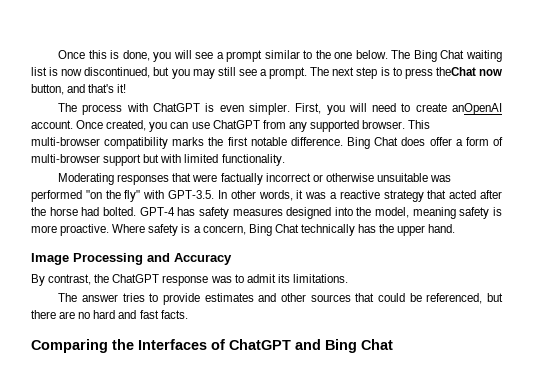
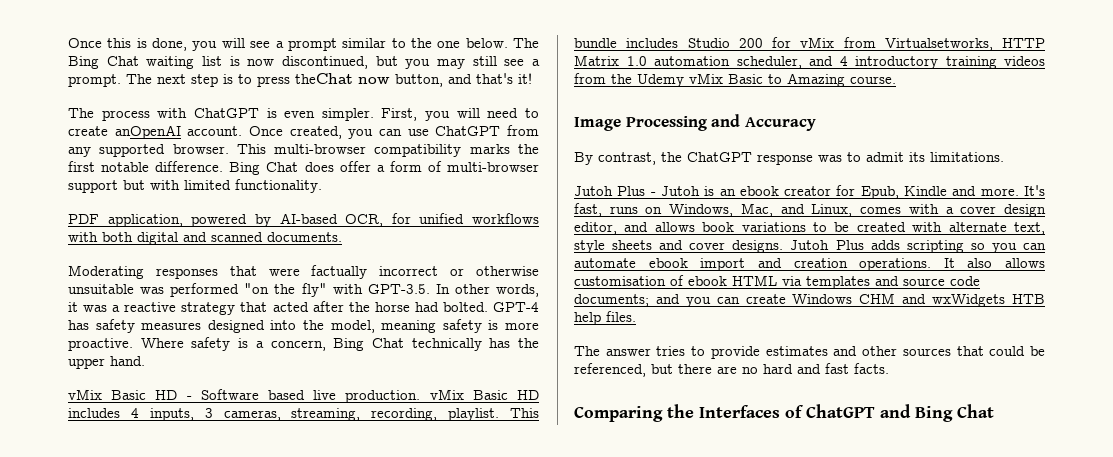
(285, 160) none -> [68,213,539,227] [68,232,342,245] // PDF application, powered by AI-based OCR, for unified workflows with both digital and scanned documents.
(456, 228) none -> [68,389,539,403] [68,408,539,421] [574,37,1045,51] [574,55,1045,69] [574,73,896,87] // vMix Basic HD - Software based live production. vMix Basic HD includes 4 inputs, 3 cameras, streaming, recording, playlist. This bundle includes Studio 200 for vMix from Virtualsetworks, HTTP Matrix 1.0 automation scheduler, and 4 introductory training videos from the Udemy vMix Basic to Amazing course.
(348, 278) none -> [574,185,1045,199] [574,203,1046,217] [574,222,1045,235] [574,240,1046,253] [574,258,1045,271] [574,275,980,289] [574,293,1045,307] [574,311,636,325] // Jutoh Plus - Jutoh is an ebook creator for Epub, Kindle and more. It's fast, runs on Windows, Mac, and Linux, comes with a cover design editor, and allows book variations to be created with alternate text, style sheets and cover designs. Jutoh Plus adds scripting so you can automate ebook import and creation operations. It also allows customisation of ebook HTML via templates and source code documents; and you can create Windows CHM and wxWidgets HTB help files.

